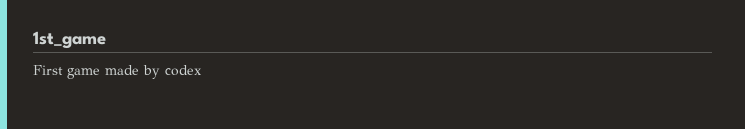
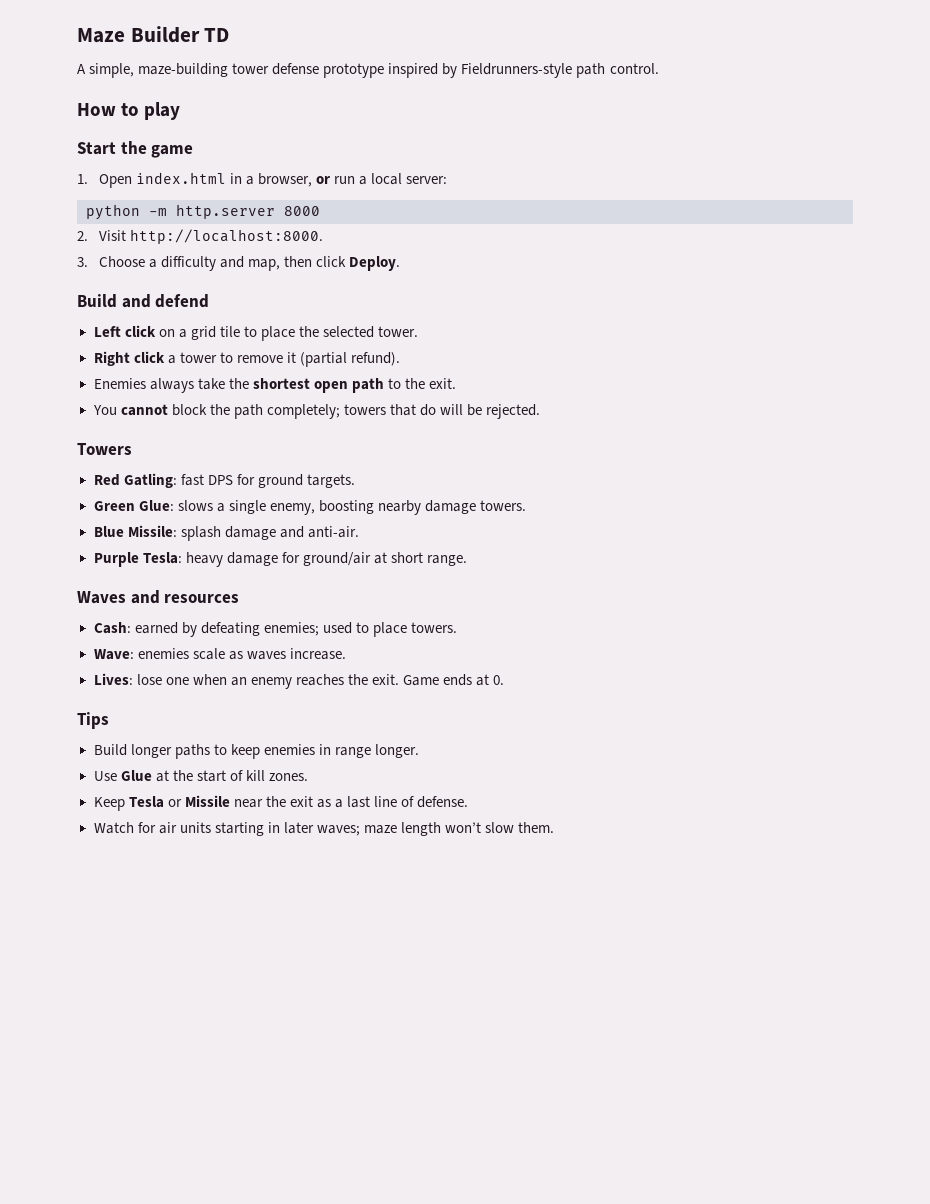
[33,31,106,49] [33,65,202,79] 1st_game // First game made by codex -> [77,26,230,43] [77,63,659,78] [77,102,181,120] [77,141,194,158] [77,172,448,188] [86,204,320,220] [77,229,323,244] [77,256,401,271] [77,294,210,308] [93,325,419,341] [93,351,400,367] [93,378,456,393] [92,404,541,419] [77,443,132,455] [93,473,355,488] [93,500,526,515] [93,525,359,541] [93,552,467,567] [77,590,240,604] [93,622,457,637] [93,648,346,660] [93,673,505,689] [77,712,109,729] [93,744,419,759] [93,770,308,782] [93,795,469,811] [93,822,555,836] Maze Builder TD // A simple, maze-building tower defense prototype inspired by Fieldrunners-style path control. // How to play // Start the game // 1. Open index.html in a browser, or run a local server: // python -m http.server 8000 // 2. Visit http://localhost:8000. // 3. Choose a difficulty and map, then click Deploy. // Build and defend // Left click on a grid tile to place the selected tower. // Right click a tower to remove it (partial refund). // Enemies always take the shortest open path to the exit. // You cannot block the path completely; towers that do will be rejected. // Towers // Red Gatling: fast DPS for ground targets. // Green Glue: slows a single enemy, boosting nearby damage towers. // Blue Missile: splash damage and anti-air. // Purple Tesla: heavy damage for ground/air at short range. // Waves and resources // Cash: earned by defeating enemies; used to place towers. // Wave: enemies scale as waves increase. // Lives: lose one when an enemy reaches the exit. Game ends at 0. // Tips // Build longer paths to keep enemies in range longer. // Use Glue at the start of kill zones. // Keep Tesla or Missile near the exit as a last line of defense. // Watch for air units starting in later waves; maze length won’t slow them.

